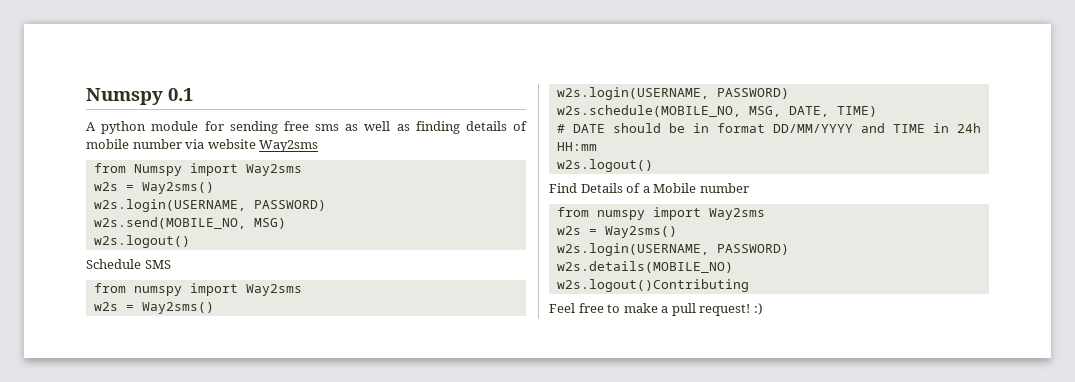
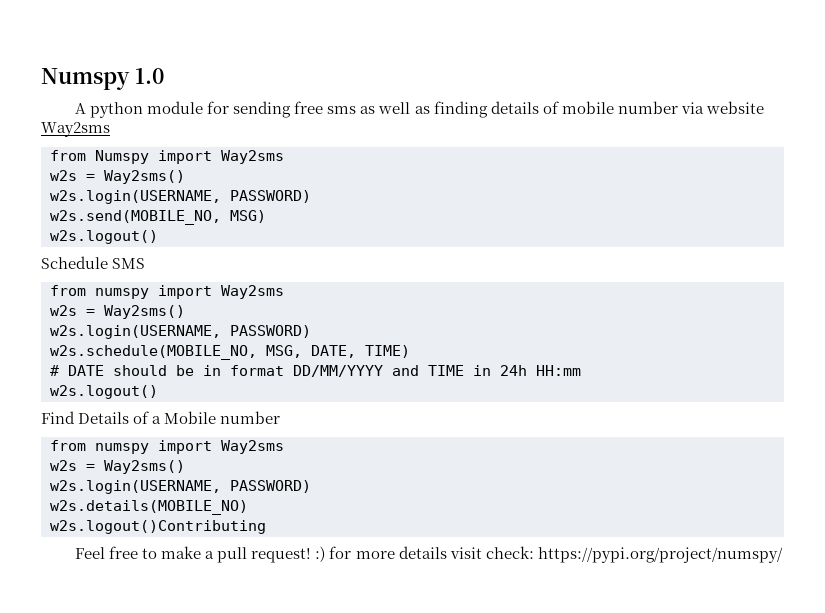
[86,88,193,105] Numspy 0.1 -> [41,68,164,90] Numspy 1.0
(763, 309) none -> [329,546,783,563] for more details visit check: https://pypi.org/project/numspy/

